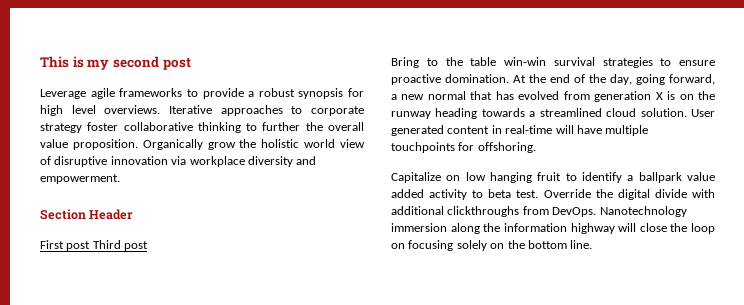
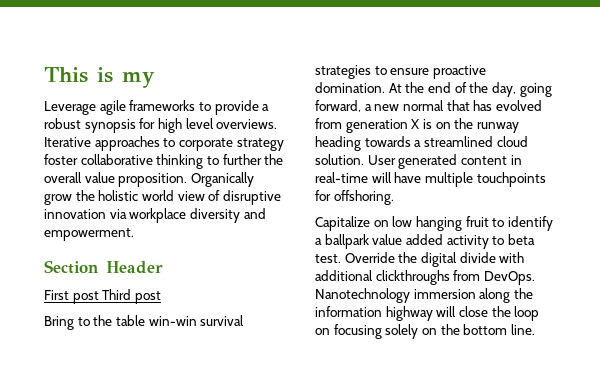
[112,56,191,70] second post -> (155, 80) none

